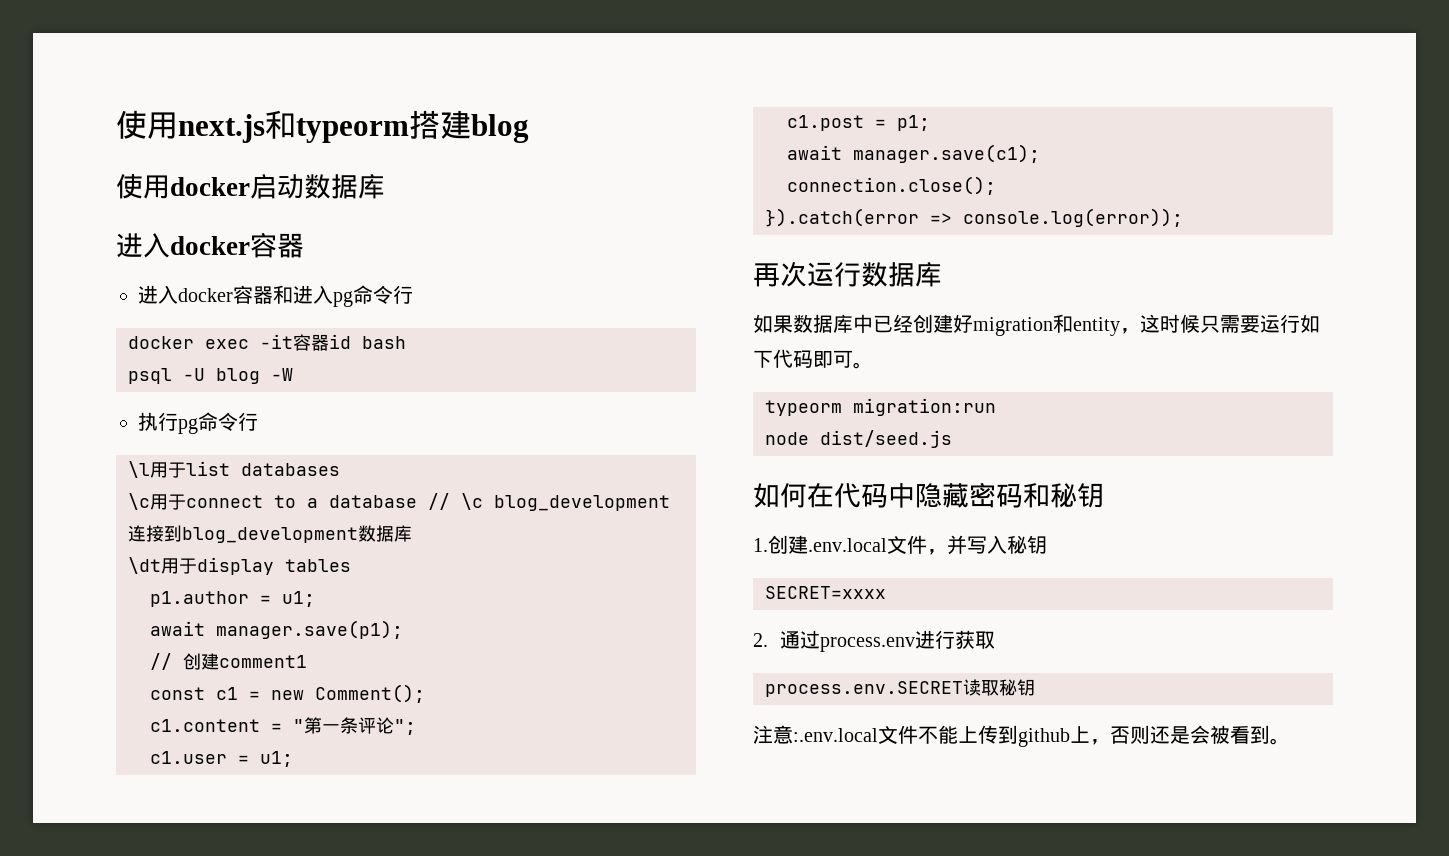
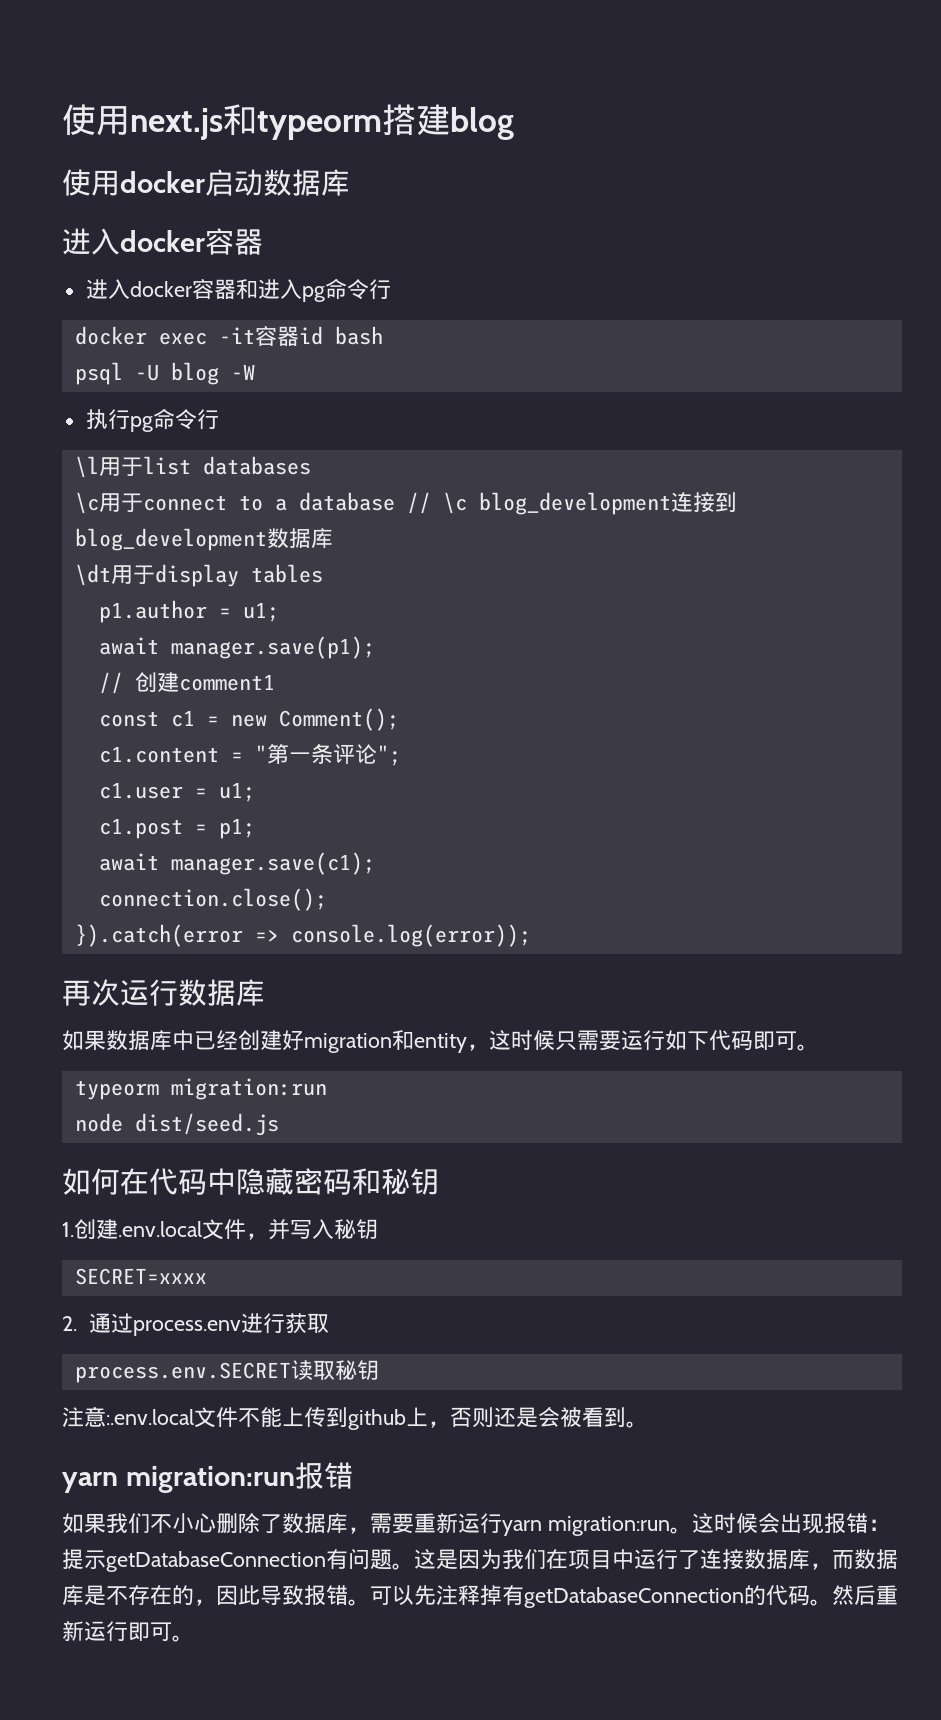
(1290, 741) none -> [62,1462,353,1493] [62,1513,890,1536] [62,1548,898,1572] [62,1585,898,1608] [62,1621,194,1642] // yarn migration:run报错 // 如果我们不小心删除了数据库，需要重新运行yarn migration:run。这时候会出现报错：提示getDatabaseConnection有问题。这是因为我们在项目中运行了连接数据库，而数据库是不存在的，因此导致报错。可以先注释掉有getDatabaseConnection的代码。然后重新运行即可。

